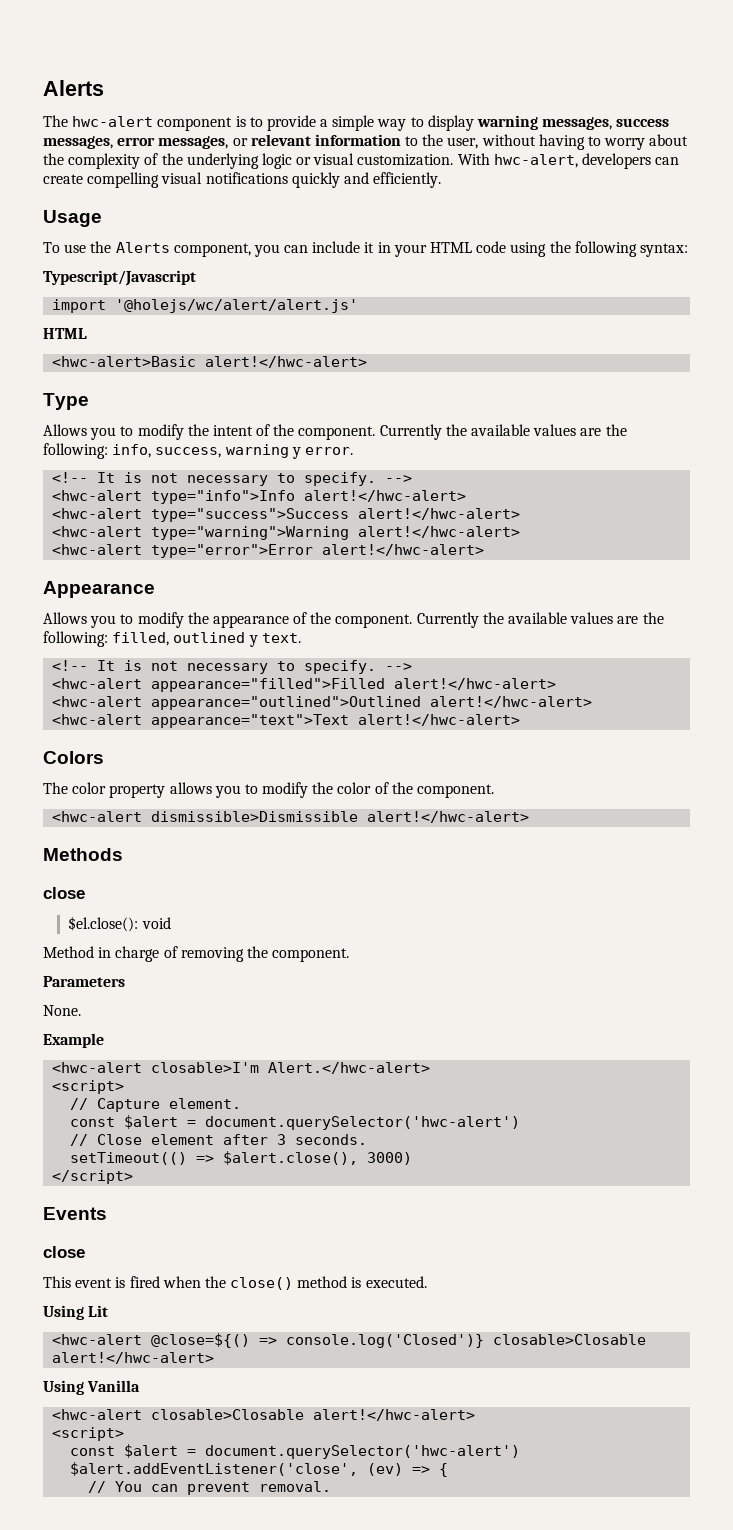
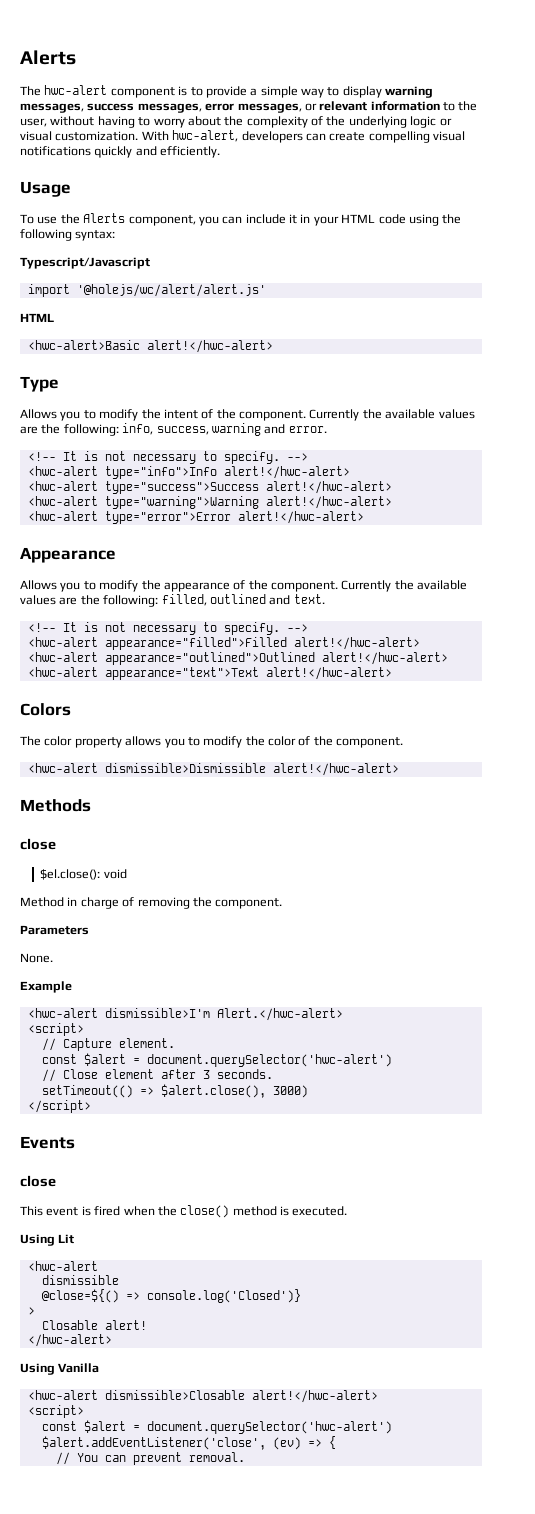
[291,447,301,459] y -> [264,424,286,434] and
[248,635,258,647] y -> [269,595,291,605] and
[151,1062,260,1073] closable>I'm -> [104,1008,210,1018] dismissible>I'm
(143, 1339) none -> [41,1275,119,1285] // dismissible //
[493,1334,647,1345] [52,1352,215,1364] closable>Closable alert!</hwc-alert> -> [27,1307,35,1315] [41,1320,147,1330] [27,1334,112,1347] // > // Closable alert! // </hwc-alert>
[151,1409,305,1420] closable>Closable -> [104,1390,245,1400] dismissible>Closable

